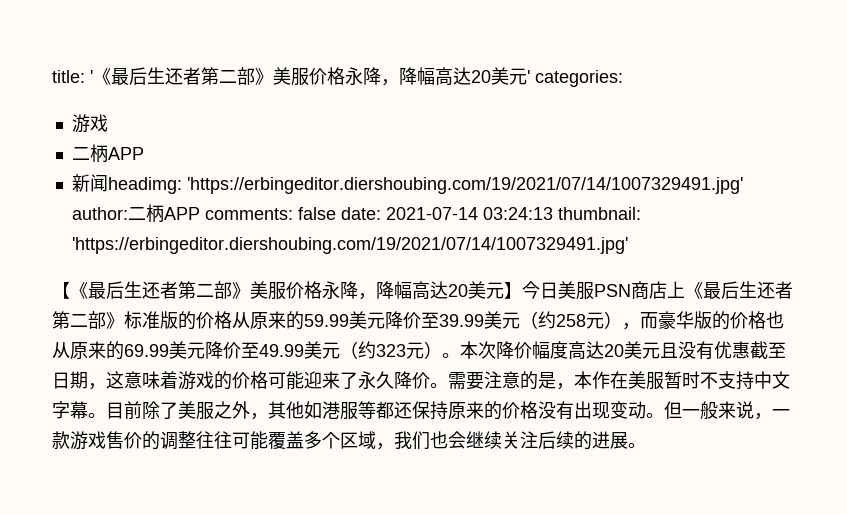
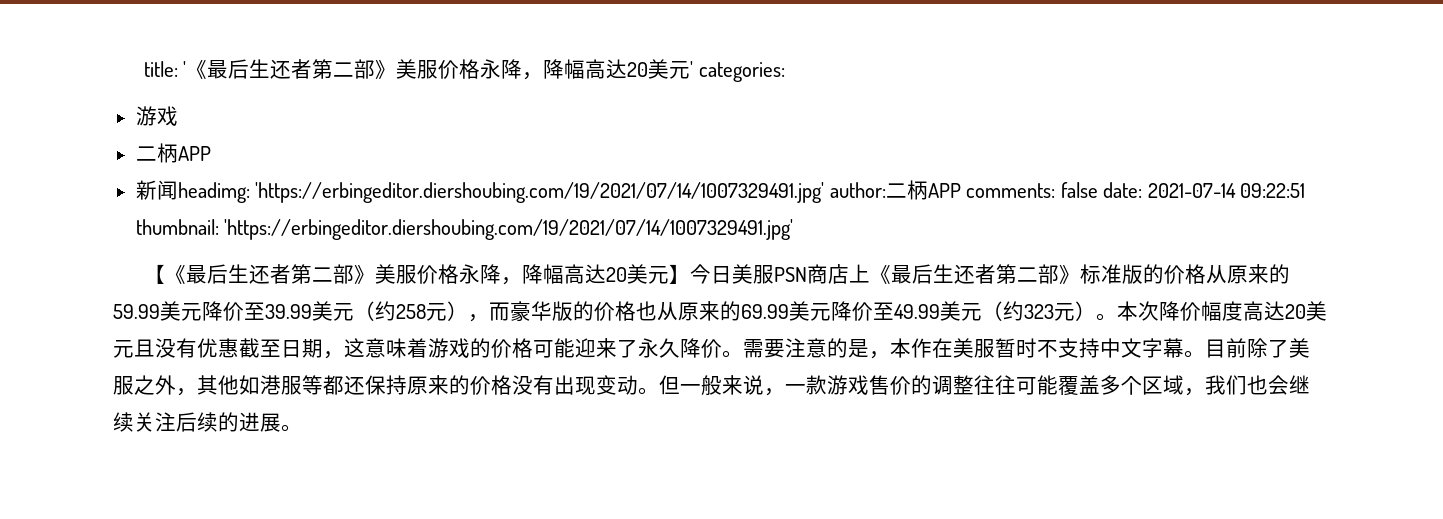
[482,207,553,220] 03:24:13 -> [1240,183,1306,198] 09:22:51

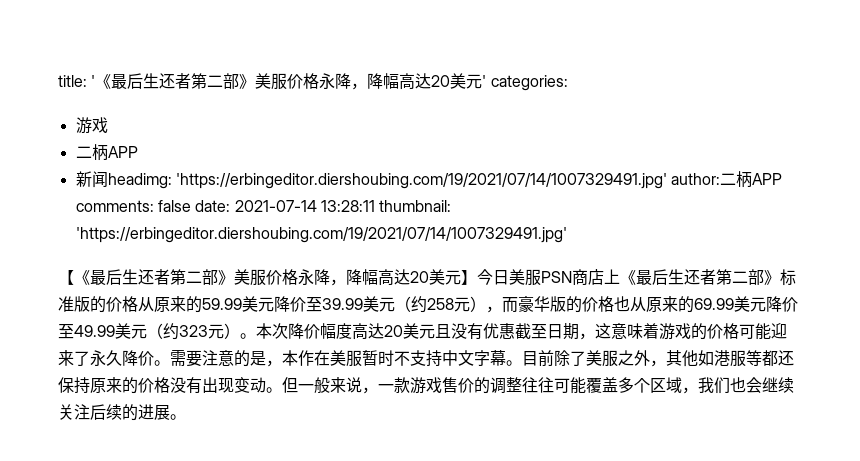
[1240,183,1306,198] 09:22:51 -> [320,200,375,212] 13:28:11

